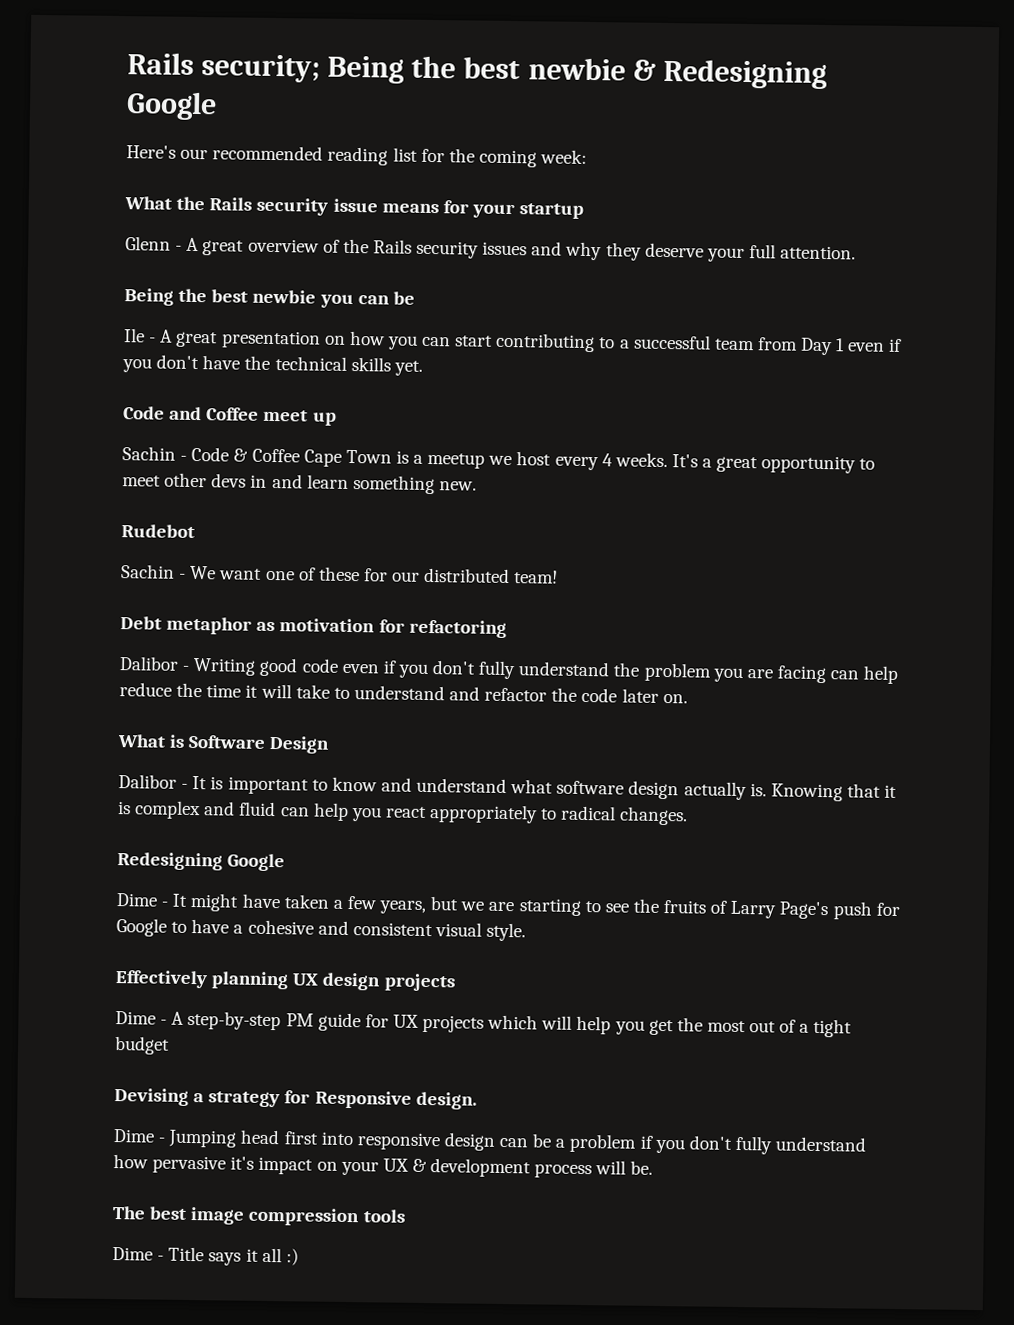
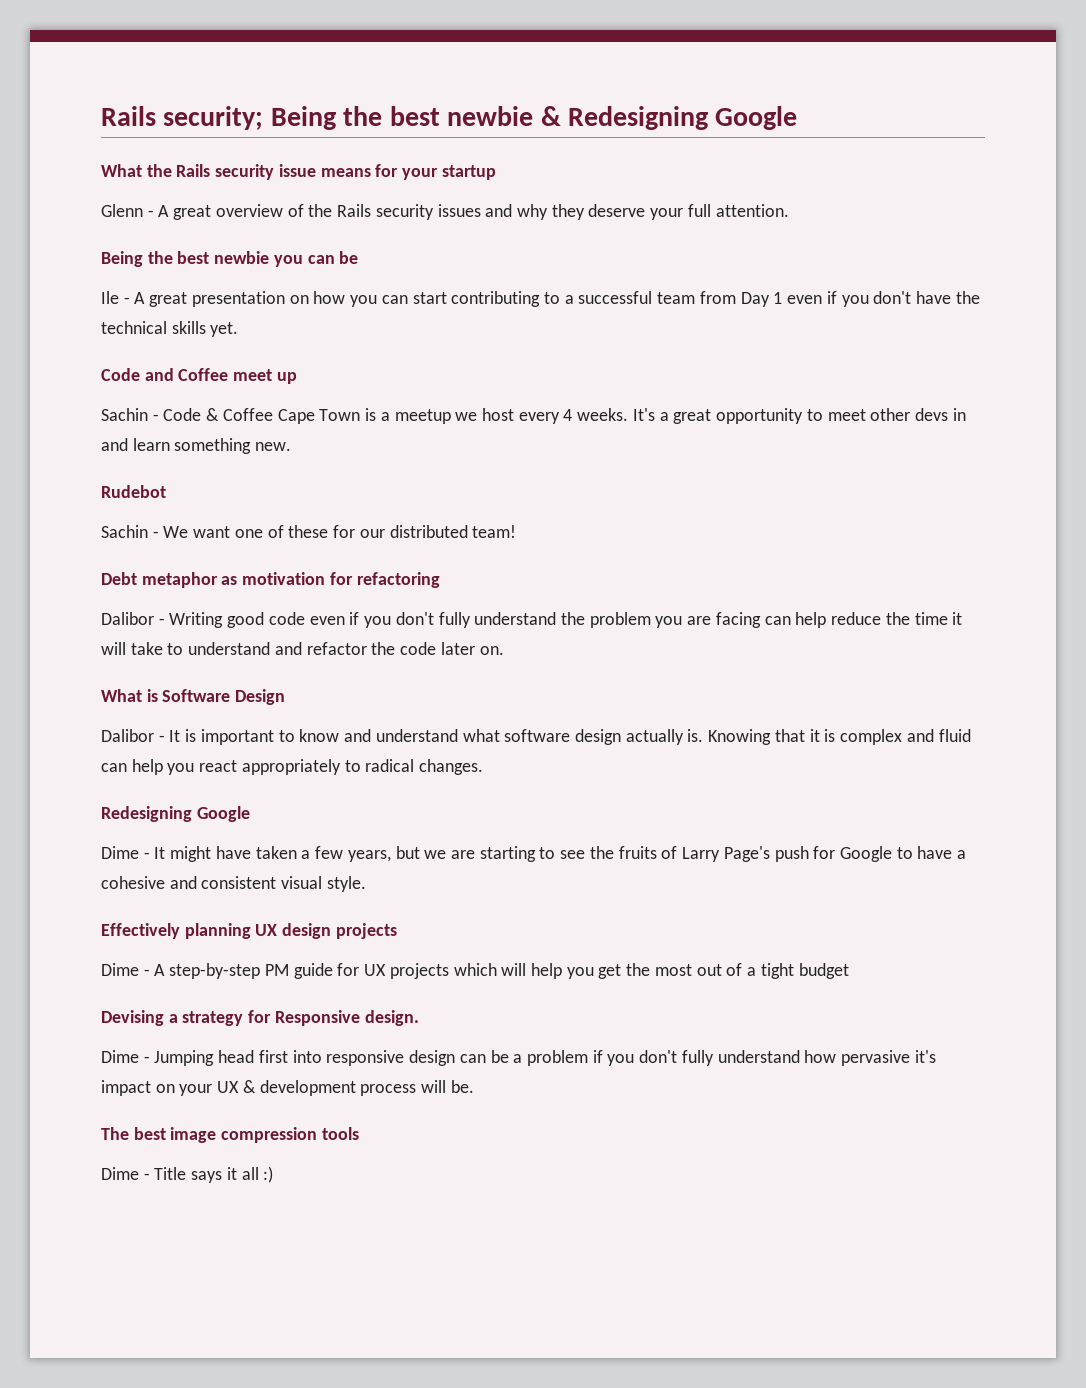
[126,145,588,168] // Here's our recommended reading list for the coming week: -> (798, 118) none

